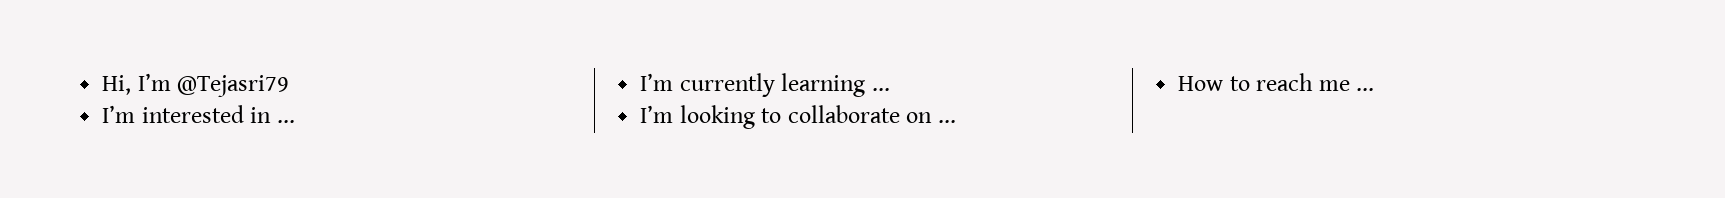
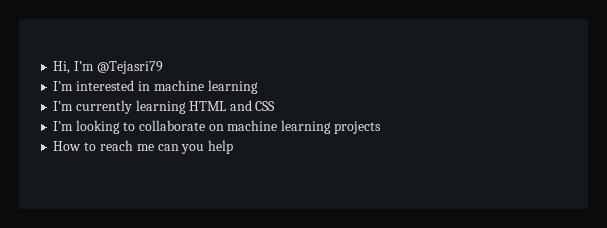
[276,120,295,123] ... -> [153,80,258,94] machine learning
[871,88,890,91] ... -> [188,100,276,111] HTML and CSS
[937,120,956,123] ... -> [227,120,381,134] machine learning projects
[1356,88,1375,91] ... -> [157,140,234,154] can you help

